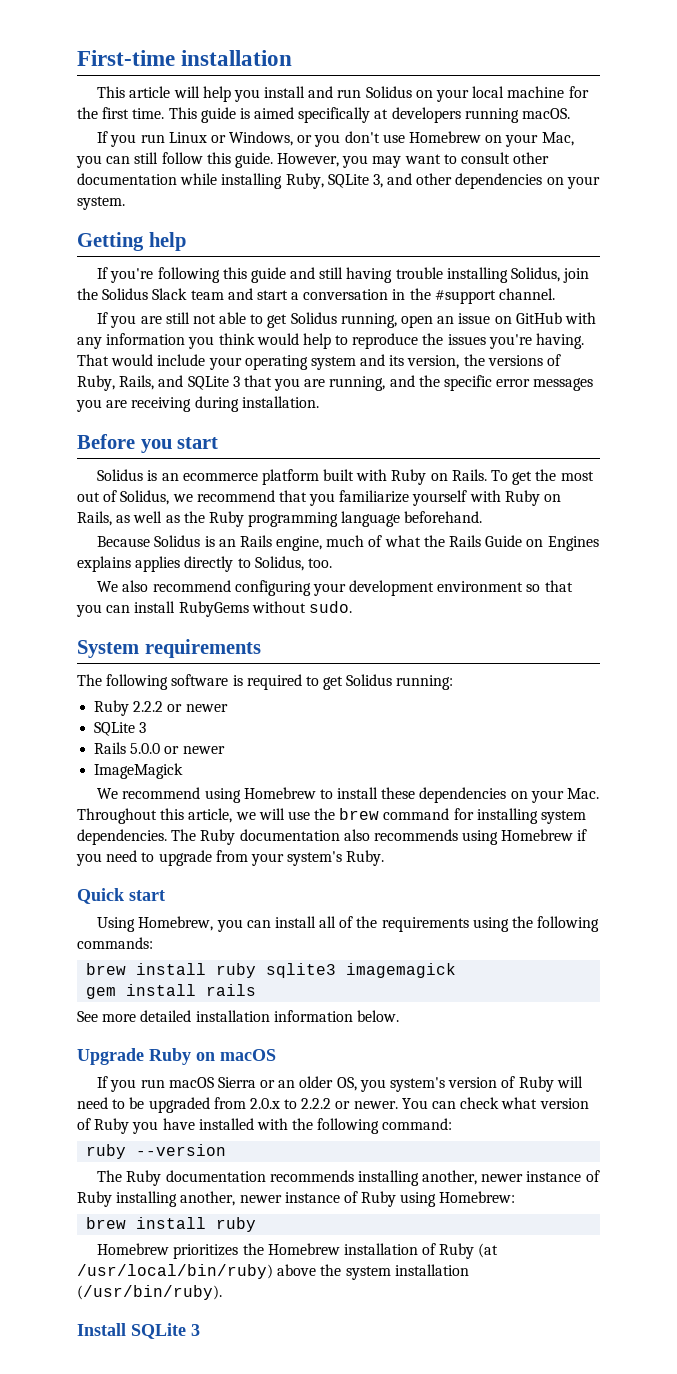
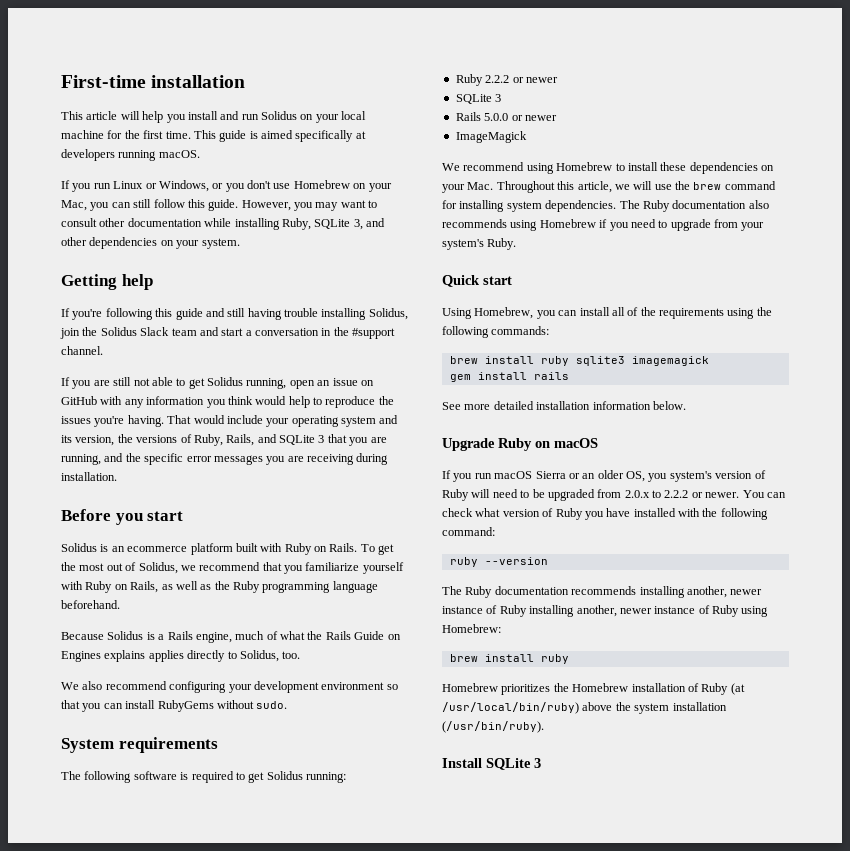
[218,539,236,547] an -> [158,634,165,640] a

